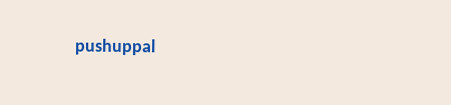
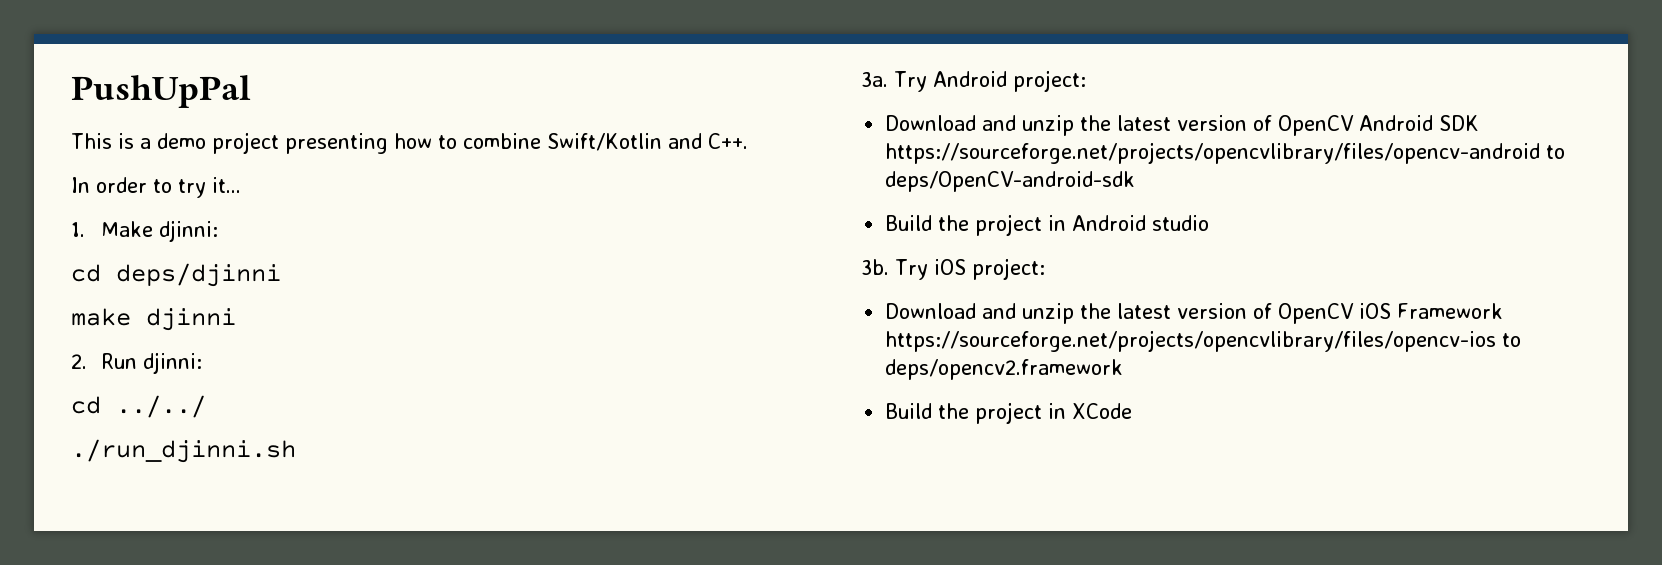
[74,38,156,56] pushuppal -> [71,75,251,108] [71,132,748,154] [71,177,241,198] [71,220,218,242] [71,263,281,287] [71,308,236,331] [71,352,202,374] [71,395,206,418] [71,439,296,463] [861,70,1086,92] [885,115,1480,136] [885,142,1566,164] [885,171,1136,192] [885,214,1210,236] [861,258,1045,280] [885,303,1504,324] [885,330,1522,352] [885,359,1124,380] [885,402,1133,424] PushUpPal // This is a demo project presenting how to combine Swift/Kotlin and C++. // In order to try it... // 1. Make djinni: // cd deps/djinni // make djinni // 2. Run djinni: // cd ../../ // ./run_djinni.sh // 3a. Try Android project: // Download and unzip the latest version of OpenCV Android SDK https://sourceforge.net/projects/opencvlibrary/files/opencv-android to deps/OpenCV-android-sdk // Build the project in Android studio // 3b. Try iOS project: // Download and unzip the latest version of OpenCV iOS Framework https://sourceforge.net/projects/opencvlibrary/files/opencv-ios to deps/opencv2.framework // Build the project in XCode

